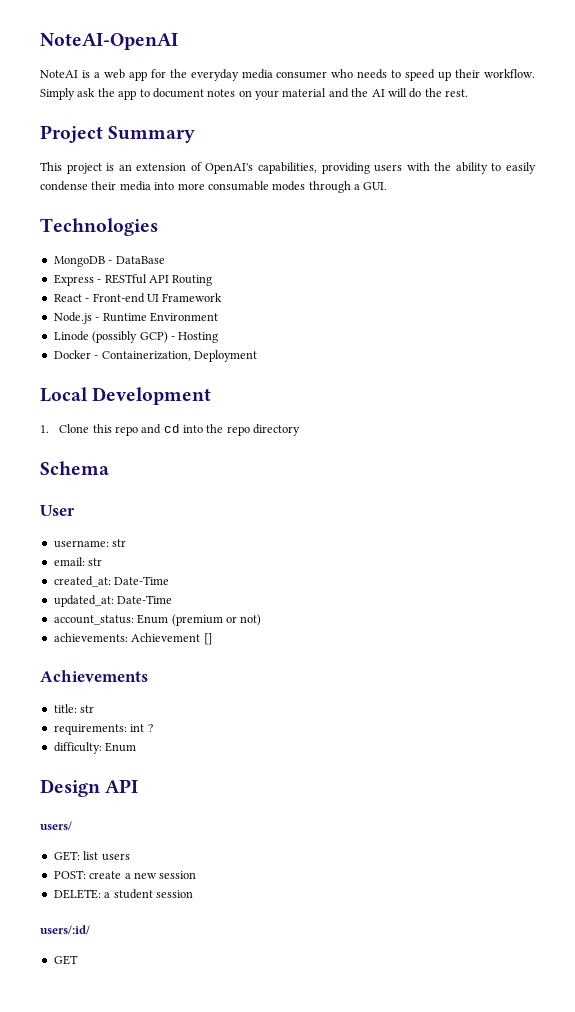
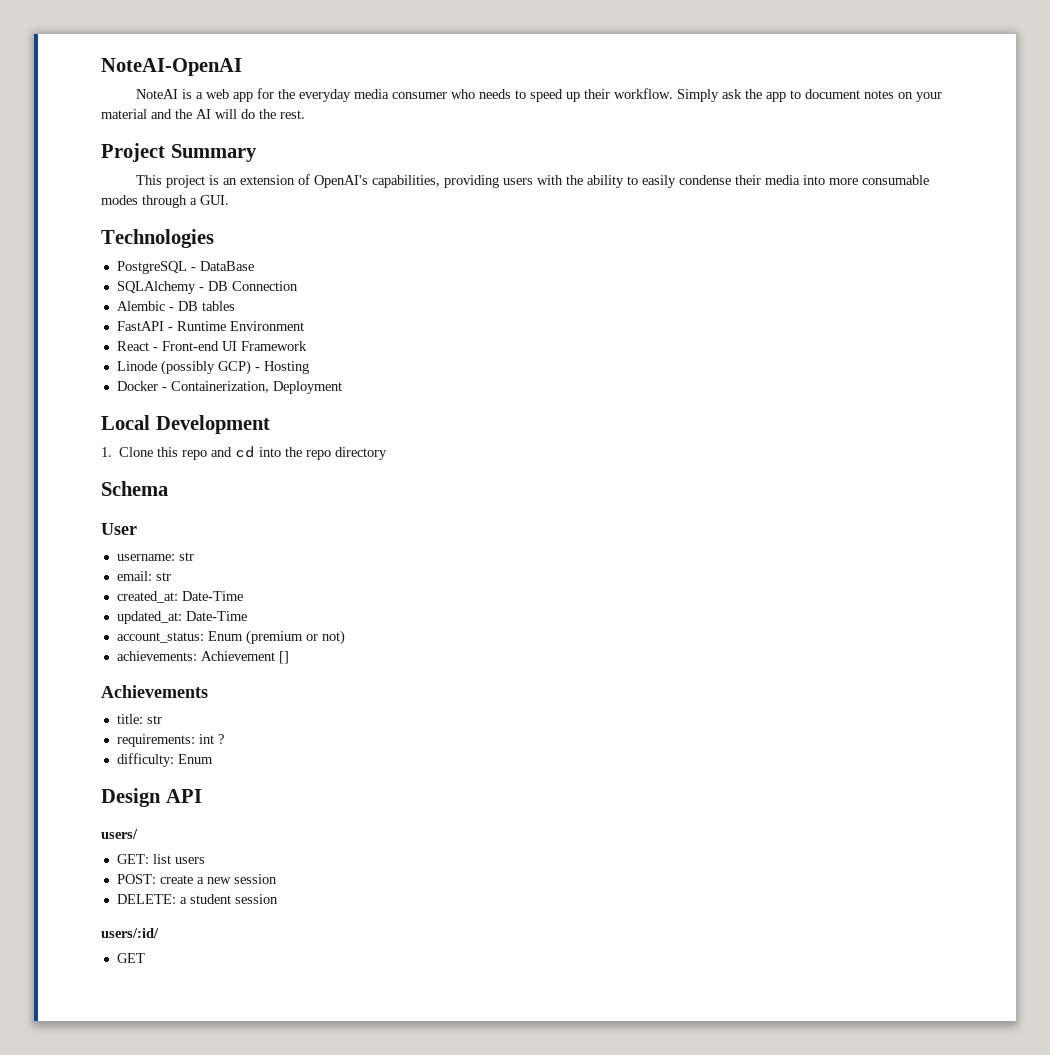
[53,256,105,267] MongoDB -> [116,261,187,274] PostgreSQL
[53,274,213,286] Express - RESTful API Routing -> [116,281,298,294] [116,301,235,311] [116,321,304,331] SQLAlchemy - DB Connection // Alembic - DB tables // FastAPI - Runtime Environment
[53,312,218,324] // Node.js - Runtime Environment -> (307, 346) none

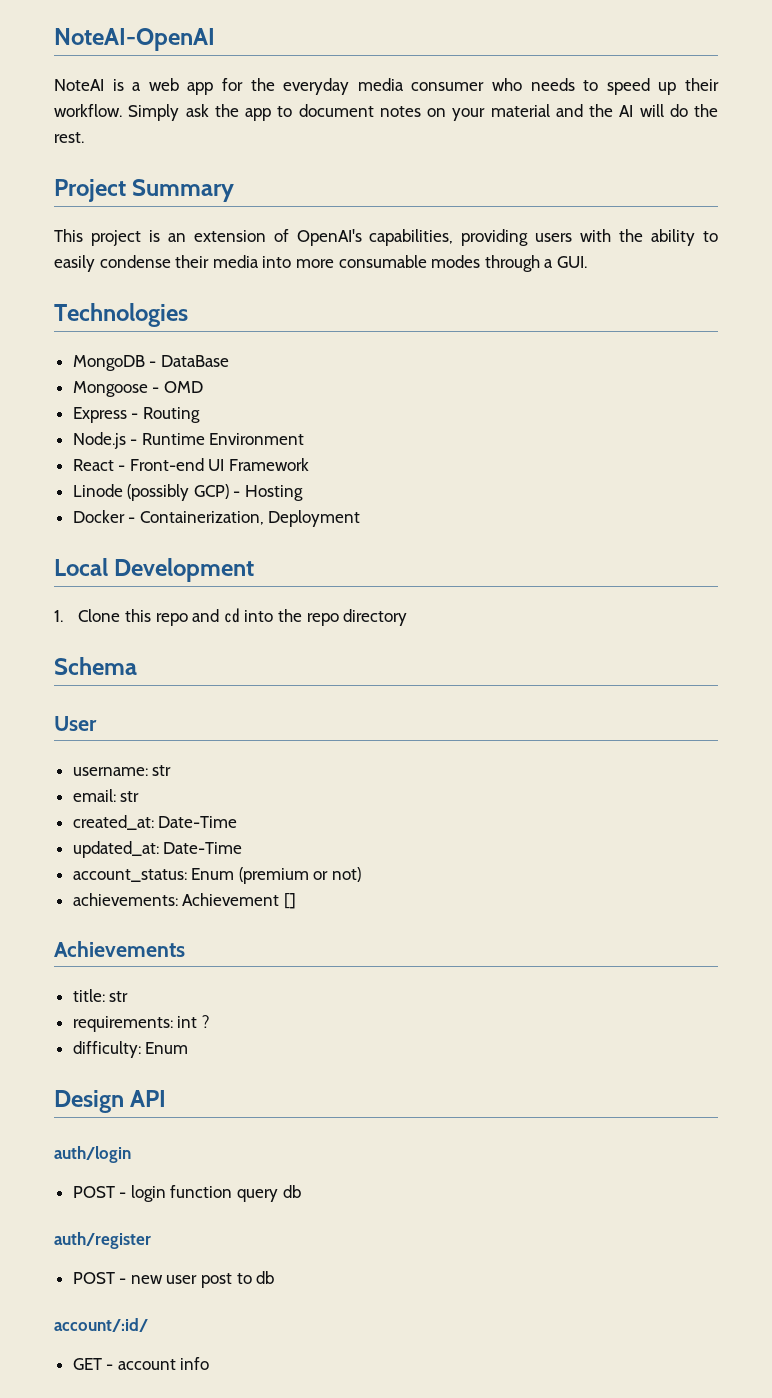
[116,261,187,274] PostgreSQL -> [72,355,145,371] MongoDB
[116,281,298,294] [116,301,235,311] [116,321,164,331] SQLAlchemy - DB Connection // Alembic - DB tables // FastAPI -> [72,381,203,397] [72,407,200,423] [72,432,126,449] Mongoose - OMD // Express - Routing // Node.js
[101,829,138,839] [116,854,205,864] [116,874,277,884] [116,894,278,904] [101,928,159,938] [116,953,145,963] users/ // GET: list users // POST: create a new session // DELETE: a student session // users/:id/ // GET -> [54,1146,131,1163] [72,1185,301,1202] [54,1232,151,1249] [72,1271,275,1288] [54,1318,148,1332] [72,1357,210,1370] auth/login // POST - login function query db // auth/register // POST - new user post to db // account/:id/ // GET - account info

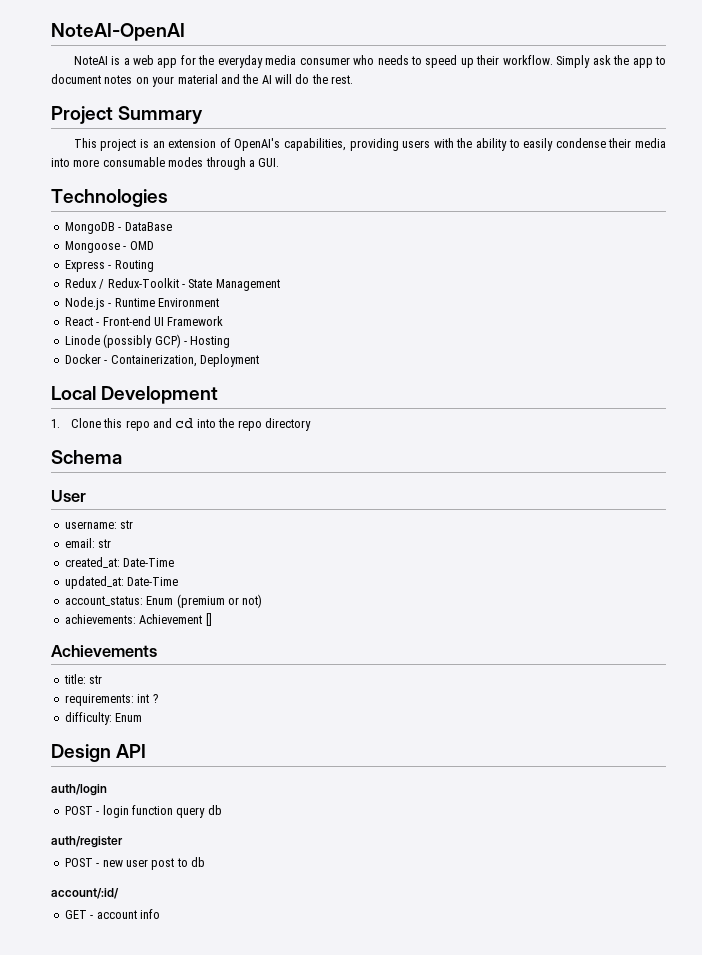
(200, 415) none -> [64,278,280,291] // Redux / Redux-Toolkit - State Management

